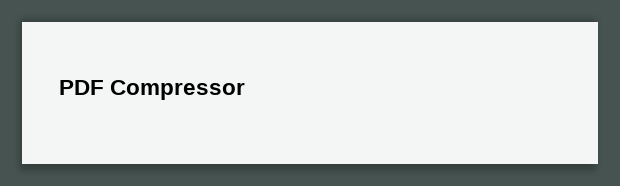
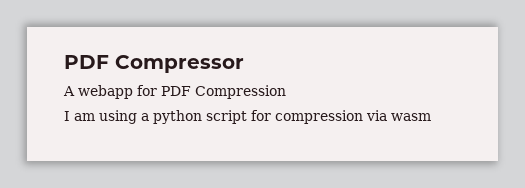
(246, 90) none -> [63,85,286,99] [64,110,431,124] // A webapp for PDF Compression // I am using a python script for compression via wasm

